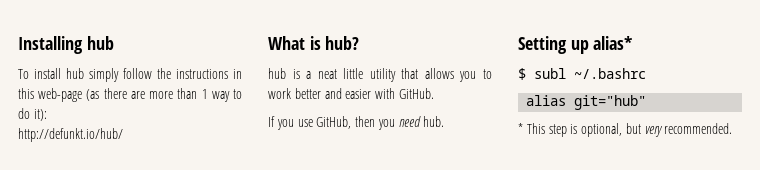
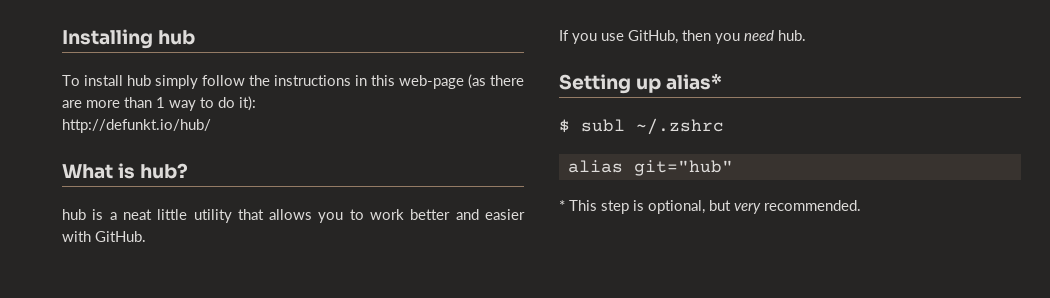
[574,68,646,79] ~/.bashrc -> [636,118,724,135] ~/.zshrc

